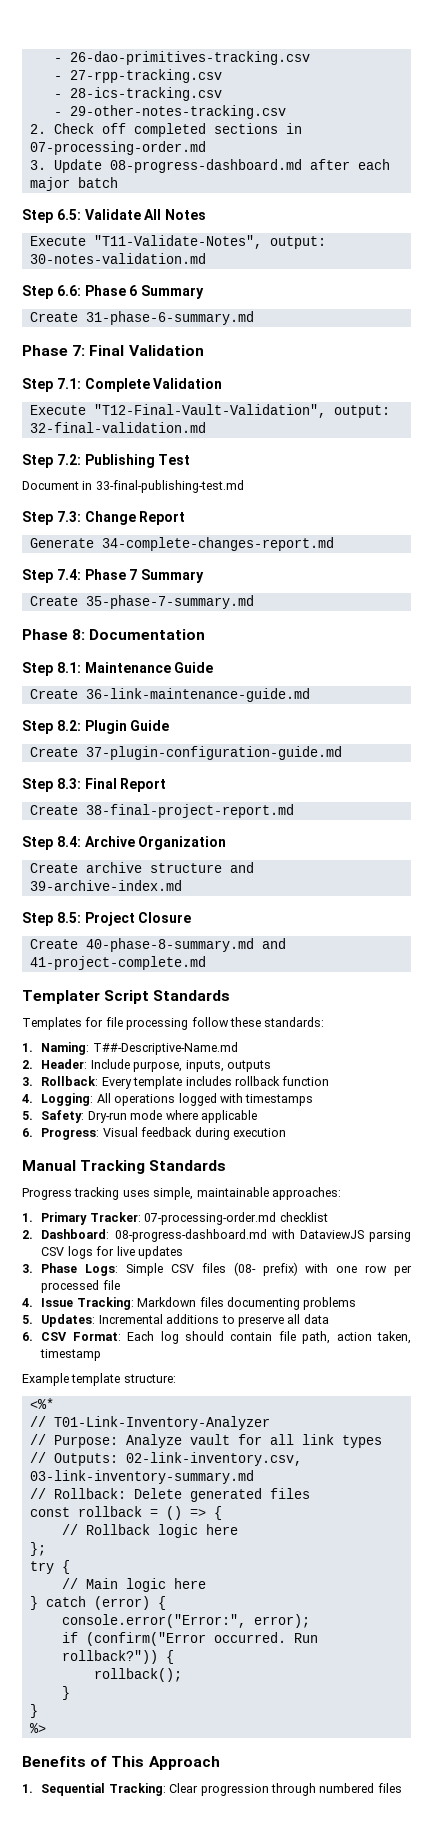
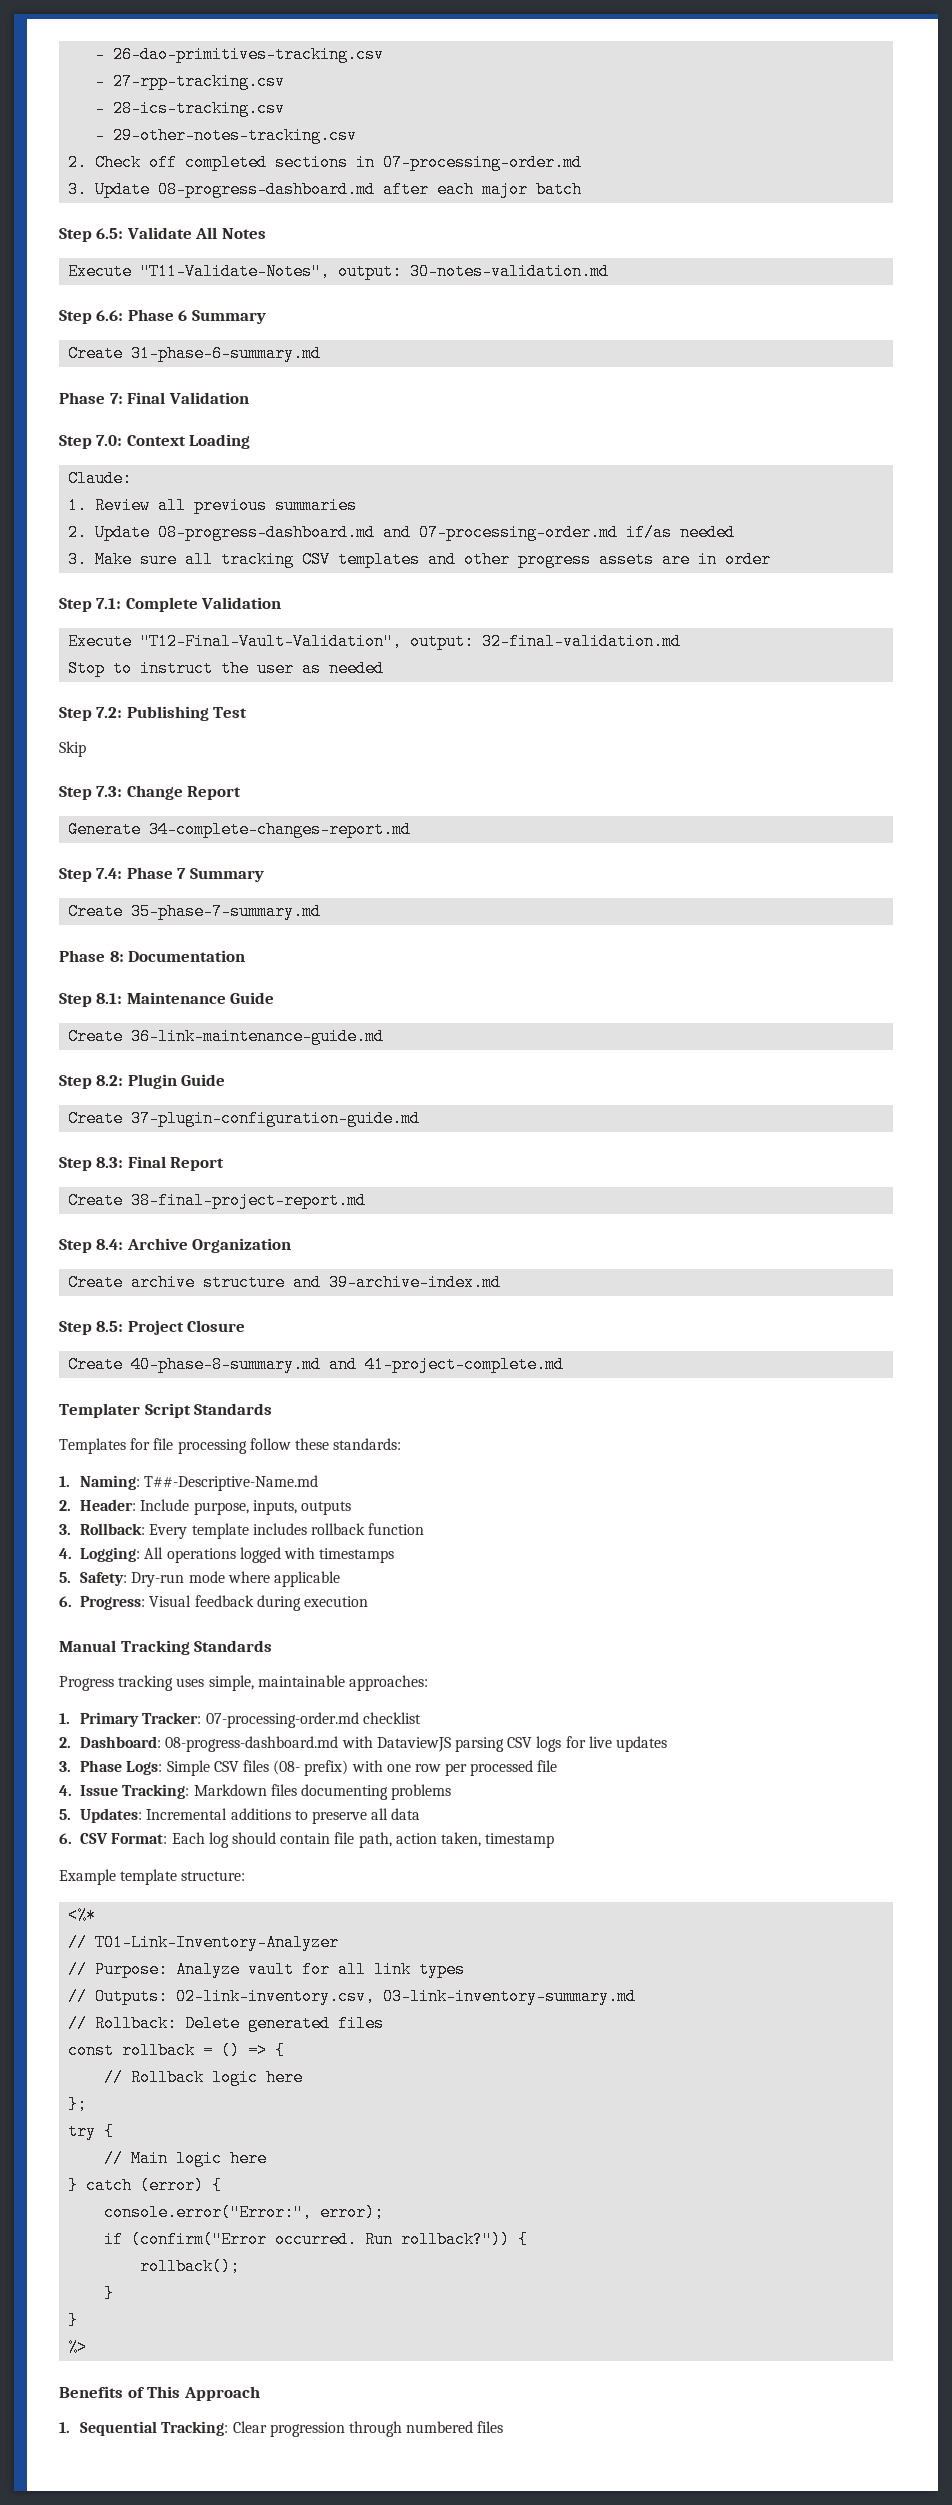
(204, 350) none -> [59,434,251,449] [68,470,133,487] [68,497,358,514] [68,524,736,541] [68,551,772,568] // Step 7.0: Context Loading // Claude: // 1. Review all previous summaries // 2. Update 08-progress-dashboard.md and 07-processing-order.md if/as needed // 3. Make sure all tracking CSV templates and other progress assets are in order
(206, 427) none -> [68,660,385,677] // Stop to instruct the user as needed
[22,480,244,493] Document in 33-final-publishing-test.md -> [59,741,86,757] Skip

